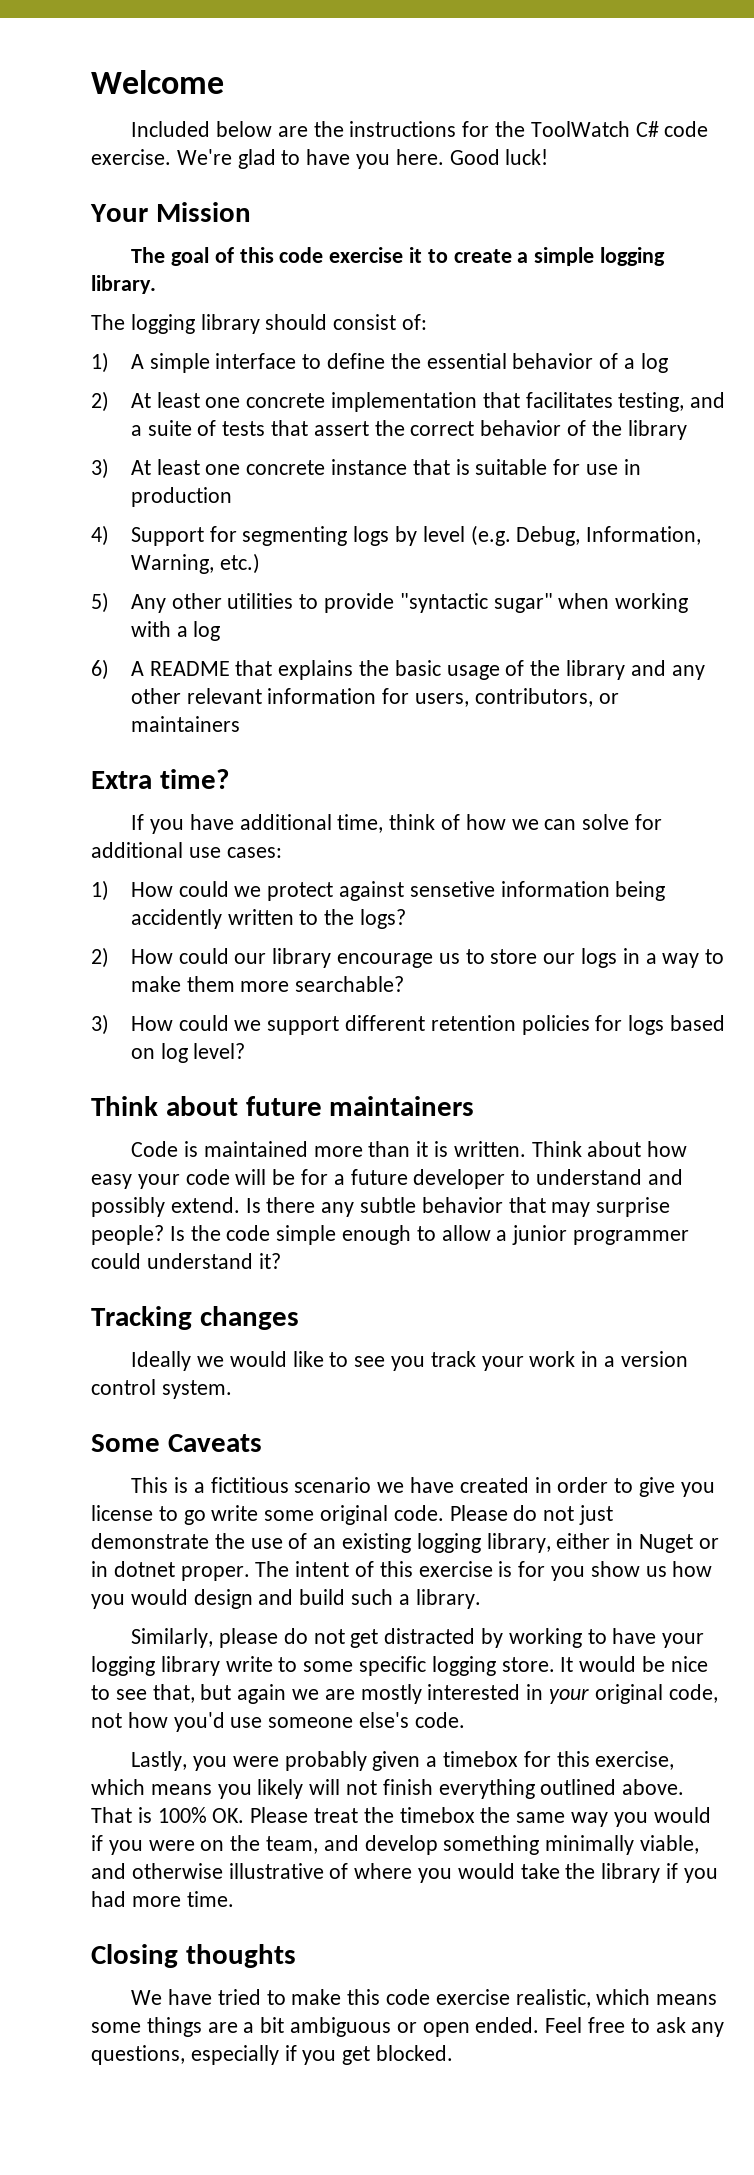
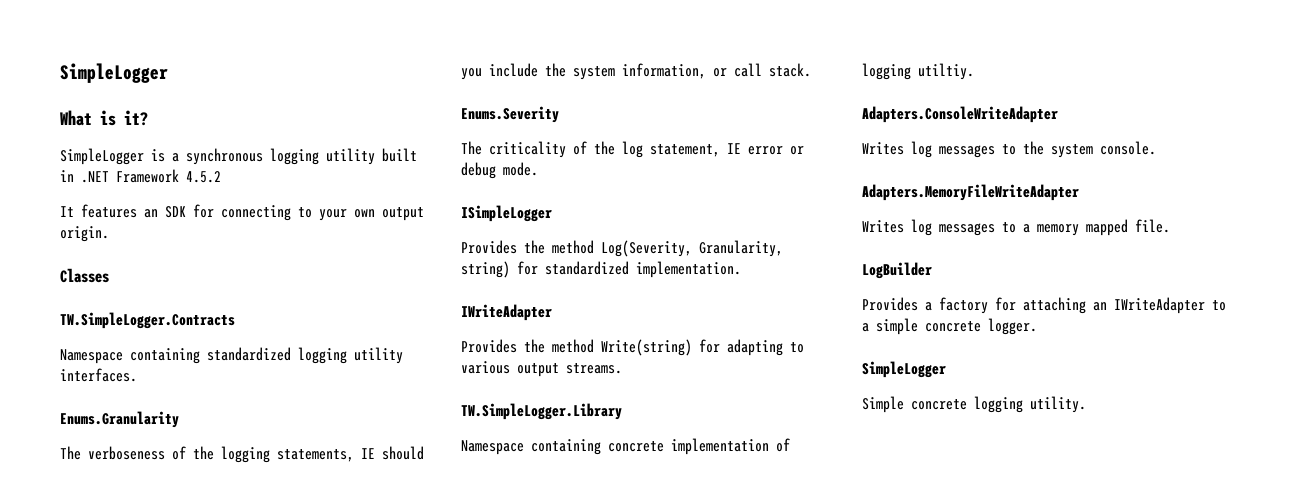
[91,70,224,94] [131,121,709,137] [91,149,549,169] [90,202,251,222] [131,247,666,266] [91,275,156,294] [91,314,428,334] [91,352,668,373] [91,391,726,412] [130,420,687,440] [91,458,641,479] [130,487,232,507] [91,525,702,546] [130,553,260,574] [91,592,689,613] [130,621,221,641] [91,659,705,680] [130,688,619,707] [130,716,240,732] [91,769,229,789] [131,814,663,834] [91,842,282,858] [91,880,666,901] [130,909,407,929] [91,947,725,968] [130,976,405,992] [91,1014,726,1035] [130,1043,246,1063] [91,1096,475,1116] [131,1141,688,1157] [91,1169,683,1189] [91,1197,671,1217] [91,1225,690,1245] [91,1253,281,1269] [91,1306,299,1330] [131,1351,688,1371] [91,1379,232,1399] [91,1434,262,1452] [131,1477,715,1497] [91,1505,614,1525] [91,1533,719,1553] [91,1561,713,1581] [91,1589,481,1609] [131,1628,705,1648] [91,1656,708,1676] [91,1684,718,1704] [91,1712,465,1732] [131,1751,675,1771] [91,1779,685,1799] [91,1807,711,1827] [91,1835,700,1855] [91,1863,718,1883] [91,1891,234,1907] [91,1944,296,1968] [131,1989,718,2008] [91,2017,725,2037] [91,2045,454,2065] Welcome // Included below are the instructions for the ToolWatch C# code exercise. We're glad to have you here. Good luck! // Your Mission // The goal of this code exercise it to create a simple logging library. // The logging library should consist of: // 1) A simple interface to define the essential behavior of a log // 2) At least one concrete implementation that facilitates testing, and a suite of tests that assert the correct behavior of the library // 3) At least one concrete instance that is suitable for use in production // 4) Support for segmenting logs by level (e.g. Debug, Information, Warning, etc.) // 5) Any other utilities to provide "syntactic sugar" when working with a log // 6) A README that explains the basic usage of the library and any other relevant information for users, contributors, or maintainers // Extra time? // If you have additional time, think of how we can solve for additional use cases: // 1) How could we protect against sensetive information being accidently written to the logs? // 2) How could our library encourage us to store our logs in a way to make them more searchable? // 3) How could we support different retention policies for logs based on log level? // Think about future maintainers // Code is maintained more than it is written. Think about how easy your code will be for a future developer to understand and possibly extend. Is there any subtle behavior that may surprise people? Is the code simple enough to allow a junior programmer could understand it? // Tracking changes // Ideally we would like to see you track your work in a version control system. // Some Caveats // This is a fictitious scenario we have created in order to give you license to go write some original code. Please do not just demonstrate the use of an existing logging library, either in Nuget or in dotnet proper. The intent of this exercise is for you show us how you would design and build such a library. // Similarly, please do not get distracted by working to have your logging library write to some specific logging store. It would be nice to see that, but again we are mostly interested in your original code, not how you'd use someone else's code. // Lastly, you were probably given a timebox for this exercise, which means you likely will not finish everything outlined above. That is 100% OK. Please treat the timebox the same way you would if you were on the team, and develop something minimally viable, and otherwise illustrative of where you would take the library if you had more time. // Closing thoughts // We have tried to make this code exercise realistic, which means some things are a bit ambiguous or open ended. Feel free to ask any questions, especially if you get blocked. -> [60,63,168,83] [60,110,148,126] [60,148,417,165] [60,169,221,183] [60,204,424,221] [60,226,109,242] [60,268,109,283] [60,312,235,329] [60,347,403,364] [60,368,137,382] [60,411,179,428] [60,446,424,463] [461,63,811,80] [461,106,559,123] [461,141,804,158] [461,162,538,179] [461,205,552,222] [461,240,783,257] [461,261,741,278] [461,304,552,321] [461,339,804,356] [461,361,622,377] [461,403,622,420] [461,438,790,455] [862,63,974,80] [862,106,1058,123] [862,141,1156,158] [862,184,1079,201] [862,219,1170,236] [862,262,932,279] [862,297,1226,314] [862,318,1037,335] [862,361,946,378] [862,396,1086,413] SimpleLogger // What is it? // SimpleLogger is a synchronous logging utility built in .NET Framework 4.5.2 // It features an SDK for connecting to your own output origin. // Classes // TW.SimpleLogger.Contracts // Namespace containing standardized logging utility interfaces. // Enums.Granularity // The verboseness of the logging statements, IE should you include the system information, or call stack. // Enums.Severity // The criticality of the log statement, IE error or debug mode. // ISimpleLogger // Provides the method Log(Severity, Granularity, string) for standardized implementation. // IWriteAdapter // Provides the method Write(string) for adapting to various output streams. // TW.SimpleLogger.Library // Namespace containing concrete implementation of logging utiltiy. // Adapters.ConsoleWriteAdapter // Writes log messages to the system console. // Adapters.MemoryFileWriteAdapter // Writes log messages to a memory mapped file. // LogBuilder // Provides a factory for attaching an IWriteAdapter to a simple concrete logger. // SimpleLogger // Simple concrete logging utility.

